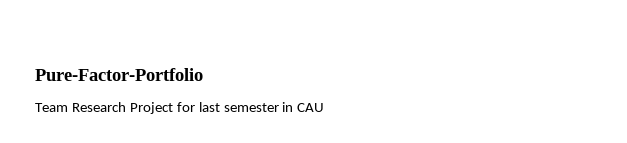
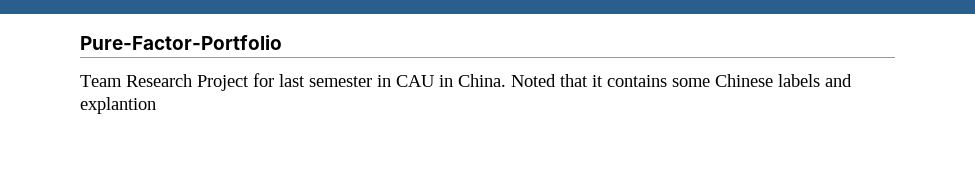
(325, 107) none -> [439,74,852,87] [80,97,156,114] in China. Noted that it contains some Chinese labels and explantion

